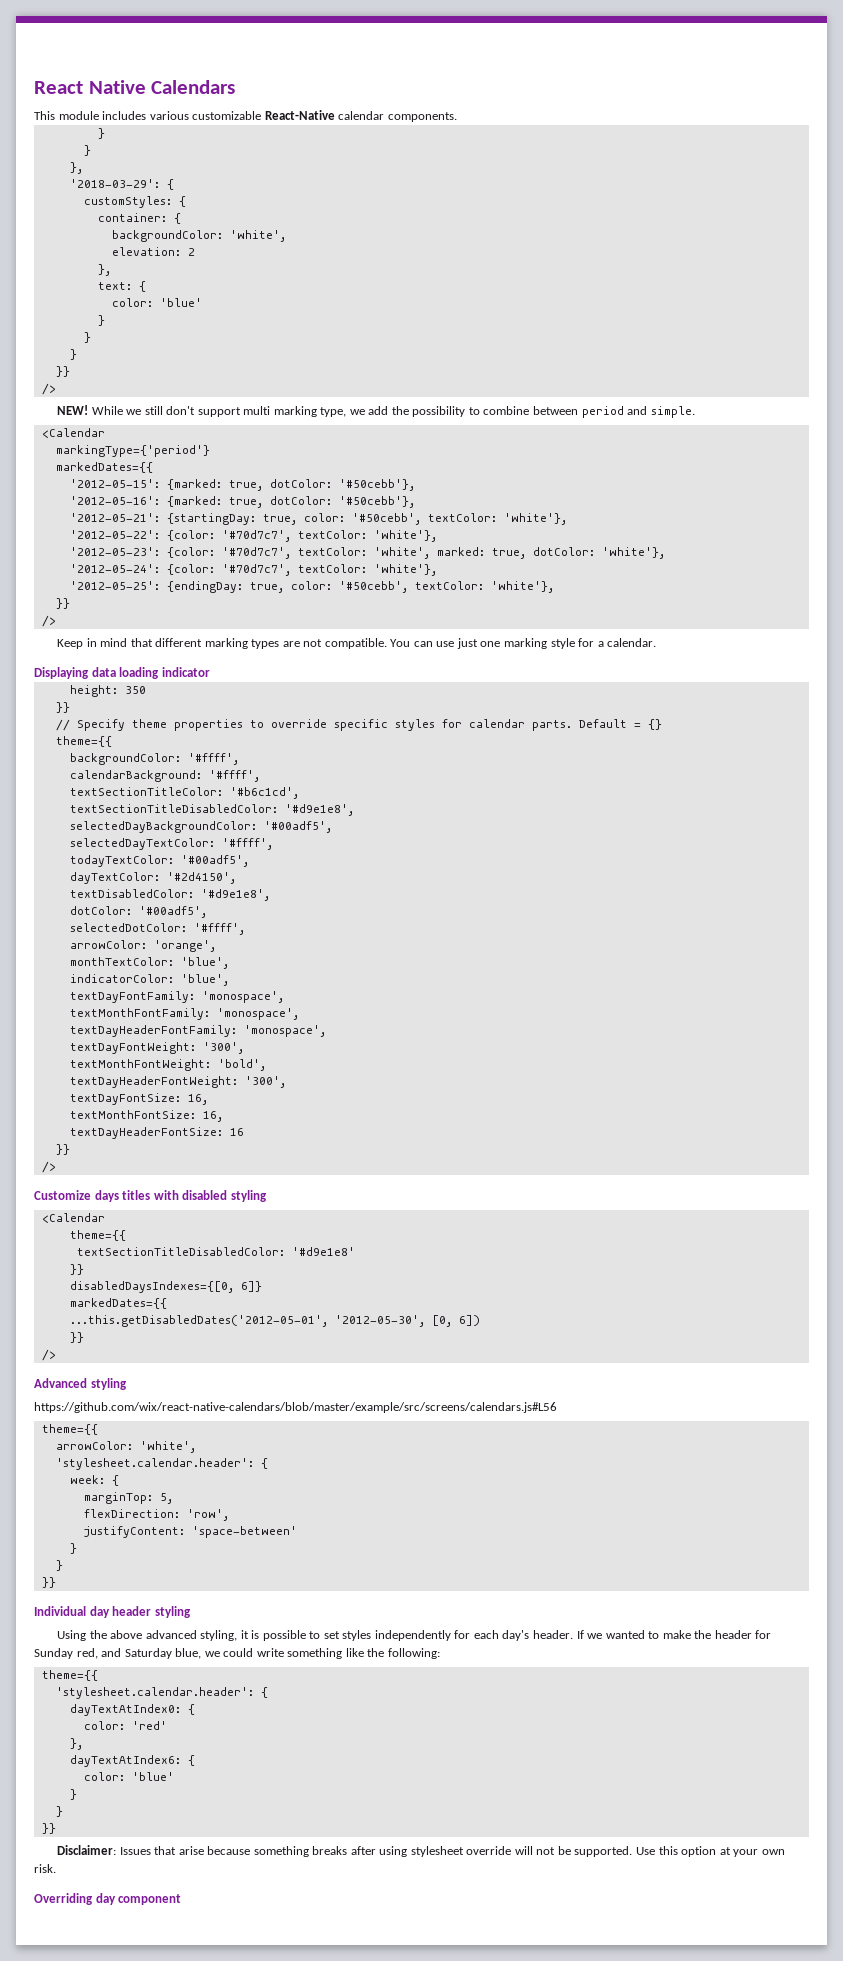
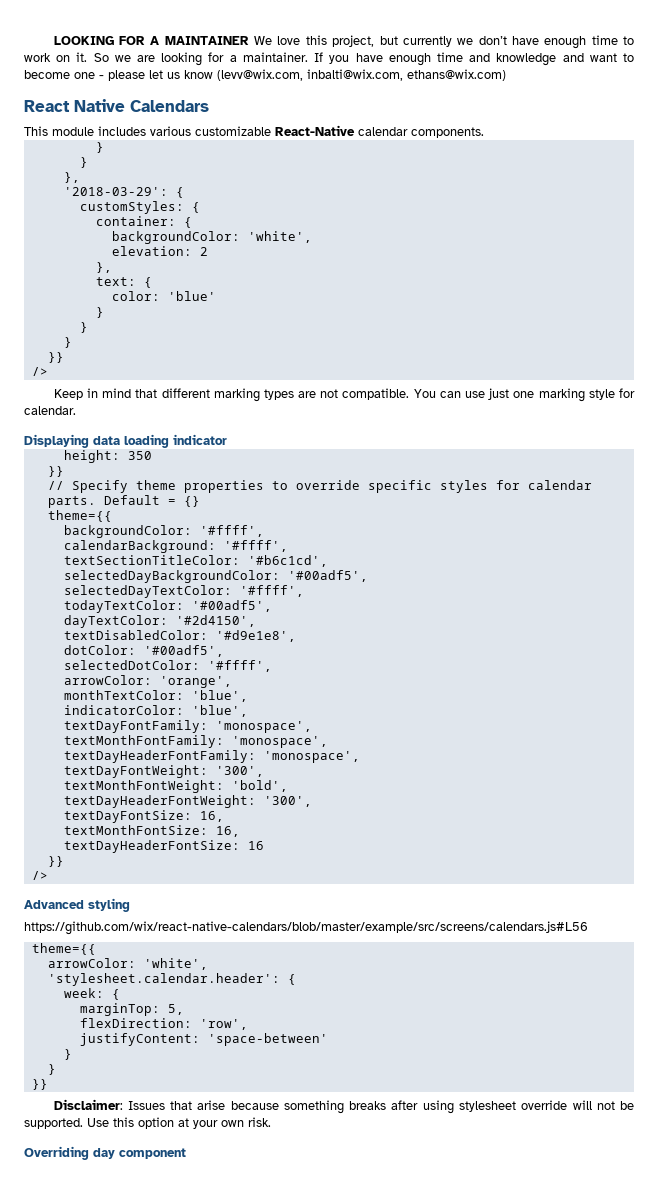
(34, 87) none -> [53,35,634,49] [24,52,635,66] [24,69,506,81] LOOKING FOR A MAINTAINER We love this project, but currently we don’t have enough time to work on it. So we are looking for a maintainer. If you have enough time and knowledge and want to become one - please let us know (levv@wix.com, inbalti@wix.com, ethans@wix.com) //
[57,405,695,418] [41,428,105,438] [55,445,210,457] [55,462,153,473] [69,479,415,491] [69,496,415,508] [69,513,567,525] [69,530,437,542] [69,547,665,559] [69,564,437,576] [69,581,554,593] [55,598,70,609] [41,615,56,627] // NEW! While we still don't support multi marking type, we add the possibility to combine between period and simple. // <Calendar // markingType={'period'} // markedDates={{ // '2012-05-15': {marked: true, dotColor: '#50cebb'}, // '2012-05-16': {marked: true, dotColor: '#50cebb'}, // '2012-05-21': {startingDay: true, color: '#50cebb', textColor: 'white'}, // '2012-05-22': {color: '#70d7c7', textColor: 'white'}, // '2012-05-23': {color: '#70d7c7', textColor: 'white', marked: true, dotColor: 'white'}, // '2012-05-24': {color: '#70d7c7', textColor: 'white'}, // '2012-05-25': {endingDay: true, color: '#50cebb', textColor: 'white'}, // }} // /> -> (48, 371) none
[597,641,604,647] a -> (636, 393) none
[69,804,354,816] // textSectionTitleDisabledColor: '#d9e1e8', -> (328, 561) none
[34,1190,267,1202] [41,1213,105,1223] [69,1230,126,1241] [76,1247,355,1256] [69,1264,84,1275] [69,1281,262,1293] [69,1298,167,1309] [69,1315,480,1327] [69,1332,84,1343] [41,1349,56,1361] // Customize days titles with disabled styling // <Calendar // theme={{ // textSectionTitleDisabledColor: '#d9e1e8' // }} // disabledDaysIndexes={[0, 6]} // markedDates={{ // ...this.getDisabledDates('2012-05-01', '2012-05-30', [0, 6]) // }} // /> -> (48, 875) none
[34,1606,191,1618] [57,1630,772,1641] [34,1648,440,1659] [41,1670,98,1681] [55,1687,268,1699] [69,1704,195,1716] [83,1721,167,1730] [69,1738,83,1750] [69,1755,195,1767] [83,1772,174,1781] [69,1789,77,1800] [55,1806,63,1817] [41,1823,56,1834] // Individual day header styling // Using the above advanced styling, it is possible to set styles independently for each day's header. If we wanted to make the header for Sunday red, and Saturday blue, we could write something like the following: // theme={{ // 'stylesheet.calendar.header': { // dayTextAtIndex0: { // color: 'red' // }, // dayTextAtIndex6: { // color: 'blue' // } // } // }} -> (48, 1084) none

